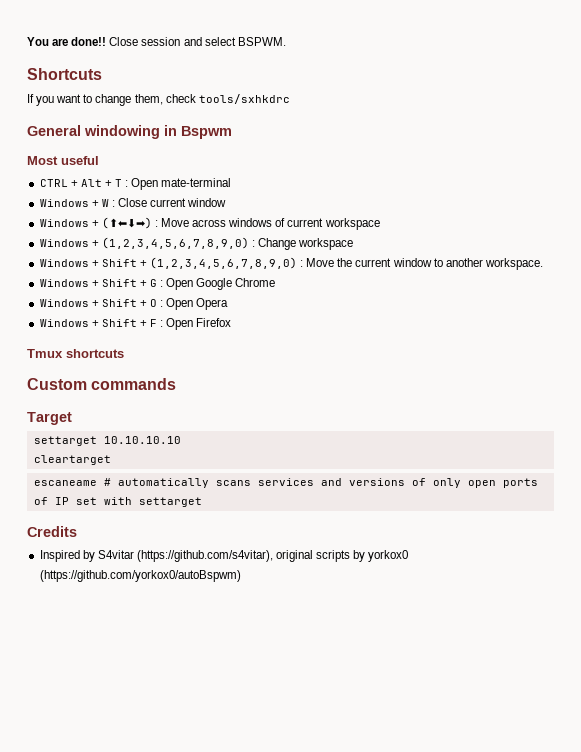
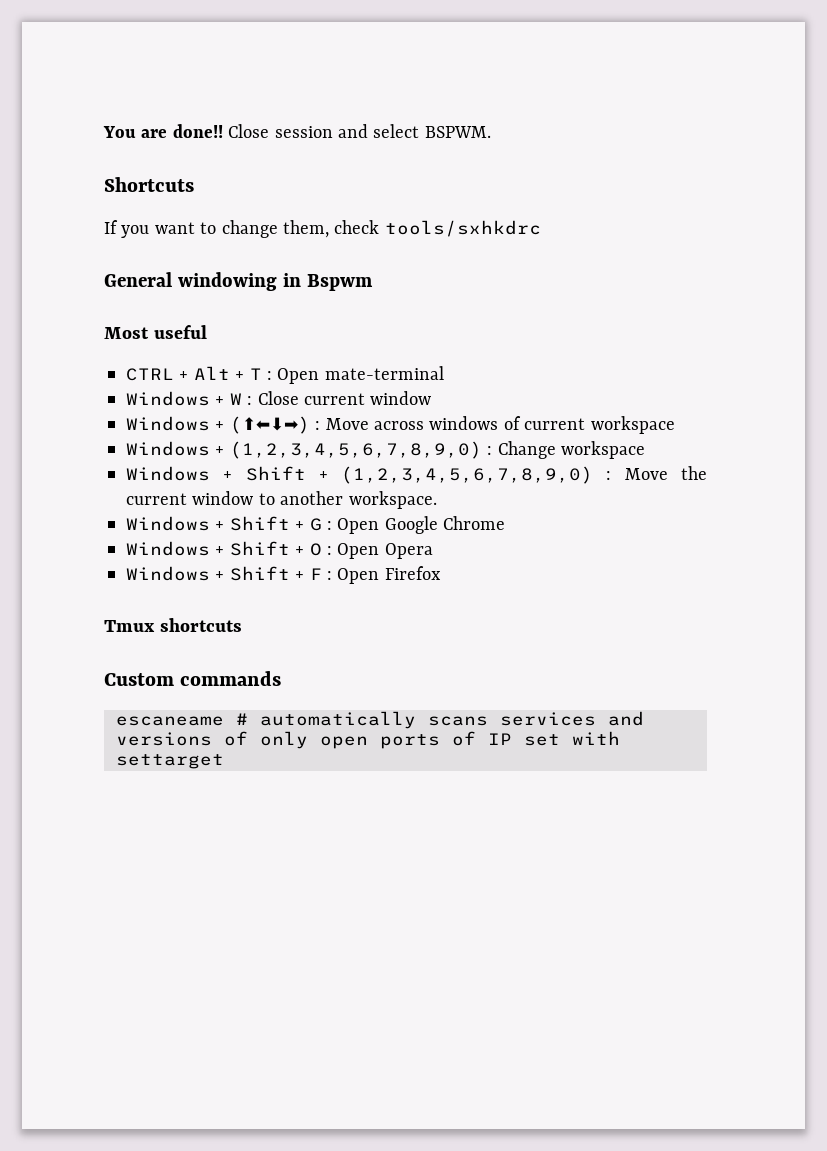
[27,412,72,425] [33,436,181,446] [33,455,111,465] // Target // settarget 10.10.10.10 // cleartarget -> (282, 678) none
[27,526,77,537] [39,550,409,562] [39,570,241,582] // Credits // Inspired by S4vitar (https://github.com/s4vitar), original scripts by yorkox0 (https://github.com/yorkox0/autoBspwm) -> (224, 761) none

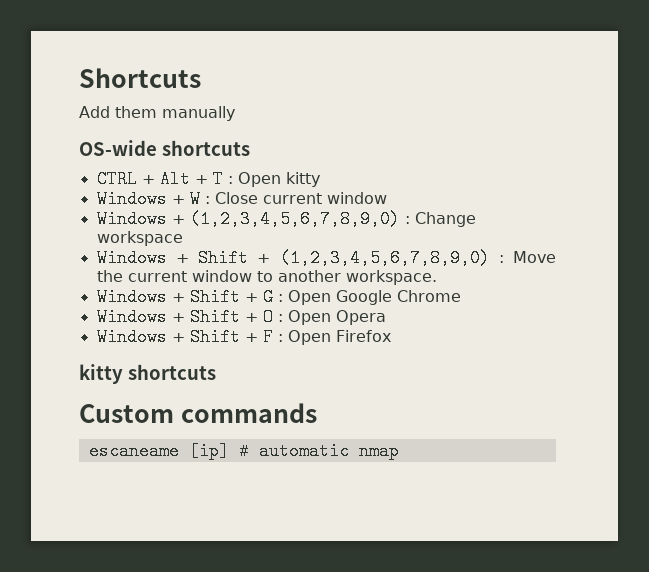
[103,124,491,138] [104,177,194,192] [104,220,541,238] [104,272,373,291] [104,325,207,339] You are done!! Close session and select BSPWM. // Shortcuts // If you want to change them, check tools/sxhkdrc // General windowing in Bspwm // Most useful -> [79,68,201,88] [79,106,235,121] [79,140,250,156] Shortcuts // Add them manually // OS-wide shortcuts
[324,366,444,380] mate-terminal -> [285,172,320,187] kitty
[126,416,675,434] // Windows + (⬆⬅⬇➡) : Move across windows of current workspace -> (387, 198) none
[104,620,155,632] Tmux -> [79,364,123,384] kitty
[236,711,644,729] [116,731,620,749] [116,754,224,769] # automatically scans services and versions of only open ports of IP set with settarget -> [188,442,399,460] [ip] # automatic nmap

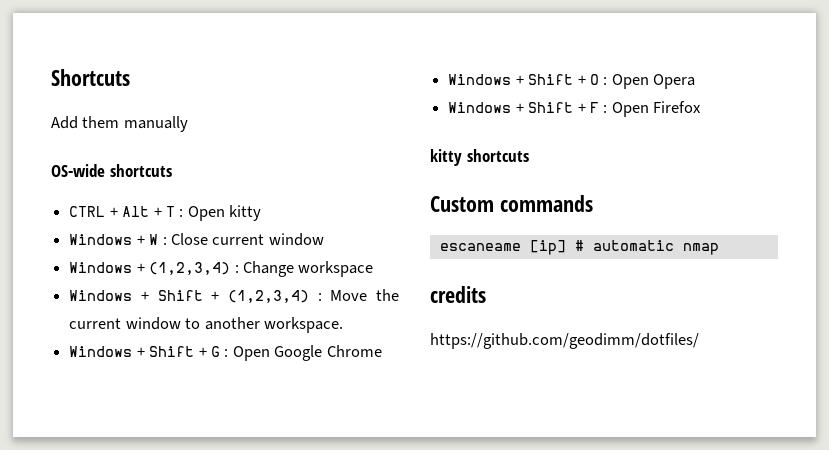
[189,210,400,228] (1,2,3,4,5,6,7,8,9,0) -> [149,262,231,275] (1,2,3,4)
[279,249,490,267] (1,2,3,4,5,6,7,8,9,0) -> [227,290,309,303] (1,2,3,4)
(399, 451) none -> [430,286,486,303] [430,333,699,349] // credits // https://github.com/geodimm/dotfiles/

